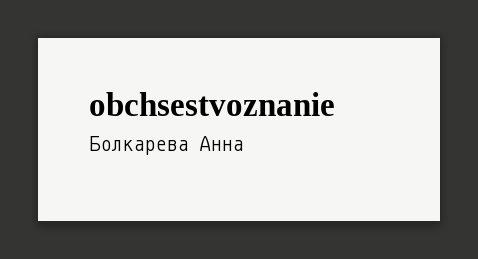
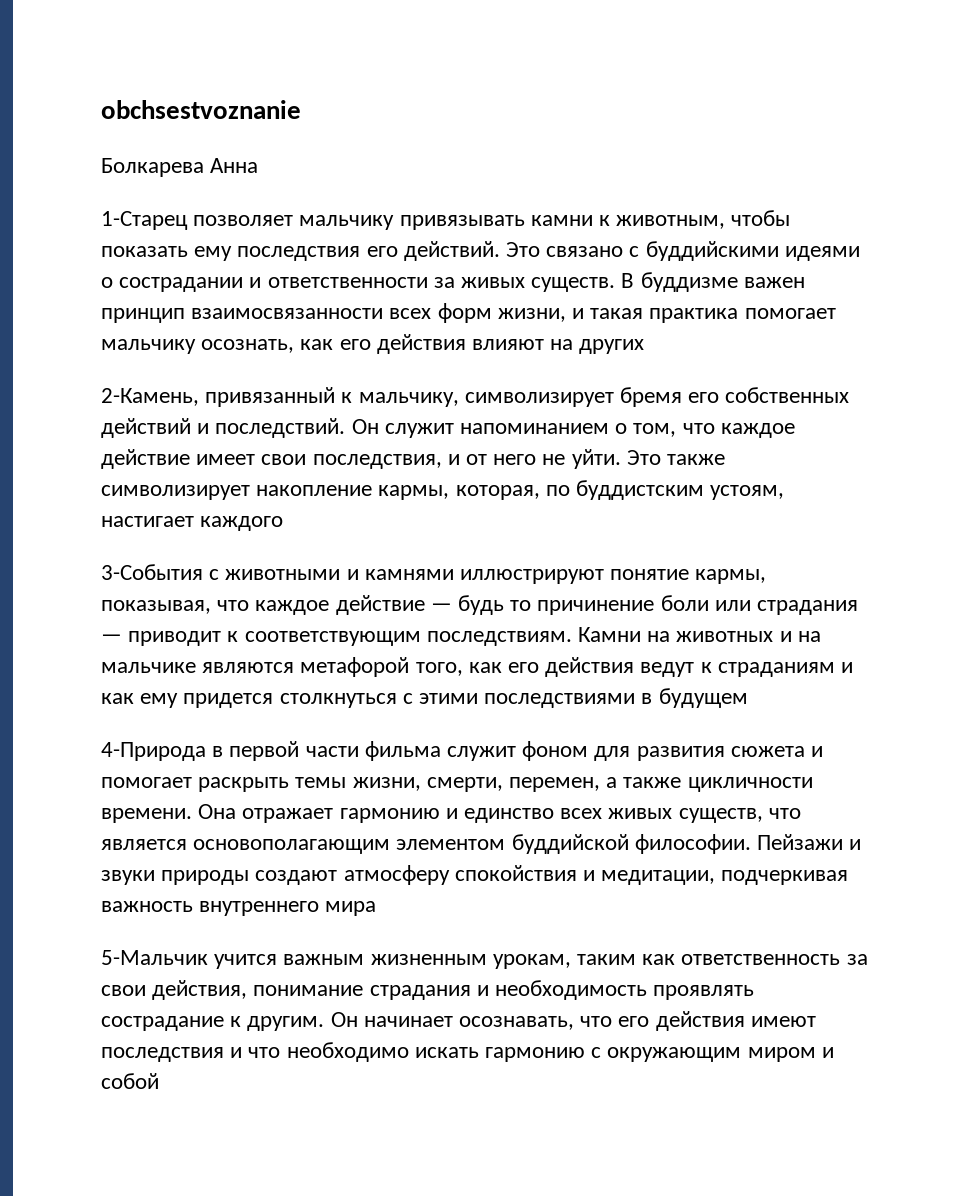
(243, 143) none -> [101,210,791,230] [101,241,860,261] [101,272,805,292] [101,303,836,323] [101,334,645,354] [101,387,850,407] [101,418,795,438] [101,449,726,469] [101,480,785,500] [101,516,284,531] [101,564,767,584] [101,595,859,615] [101,627,821,646] [101,657,854,677] [101,688,748,708] [101,741,824,761] [101,777,813,792] [101,804,801,823] [101,834,862,854] [101,865,849,885] [101,901,377,916] [101,950,868,969] [101,980,755,1000] [101,1011,816,1031] [101,1042,834,1062] [101,1073,159,1089] // 1-Старец позволяет мальчику привязывать камни к животным, чтобы показать ему последствия его действий. Это связано с буддийскими идеями о сострадании и ответственности за живых существ. В буддизме важен принцип взаимосвязанности всех форм жизни, и такая практика помогает мальчику осознать, как его действия влияют на других // 2-Камень, привязанный к мальчику, символизирует бремя его собственных действий и последствий. Он служит напоминанием о том, что каждое действие имеет свои последствия, и от него не уйти. Это также символизирует накопление кармы, которая, по буддистским устоям, настигает каждого // 3-События с животными и камнями иллюстрируют понятие кармы, показывая, что каждое действие — будь то причинение боли или страдания — приводит к соответствующим последствиям. Камни на животных и на мальчике являются метафорой того, как его действия ведут к страданиям и как ему придется столкнуться с этими последствиями в будущем // 4-Природа в первой части фильма служит фоном для развития сюжета и помогает раскрыть темы жизни, смерти, перемен, а также цикличности времени. Она отражает гармонию и единство всех живых существ, что является основополагающим элементом буддийской философии. Пейзажи и звуки природы создают атмосферу спокойствия и медитации, подчеркивая важность внутреннего мира // 5-Мальчик учится важным жизненным урокам, таким как ответственность за свои действия, понимание страдания и необходимость проявлять сострадание к другим. Он начинает осознавать, что его действия имеют последствия и что необходимо искать гармонию с окружающим миром и собой

